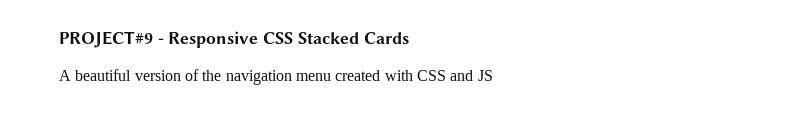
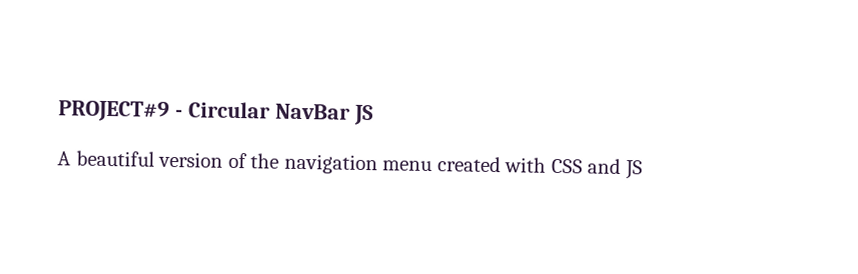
[168,31,409,48] Responsive CSS Stacked Cards -> [187,101,374,126] Circular NavBar JS

